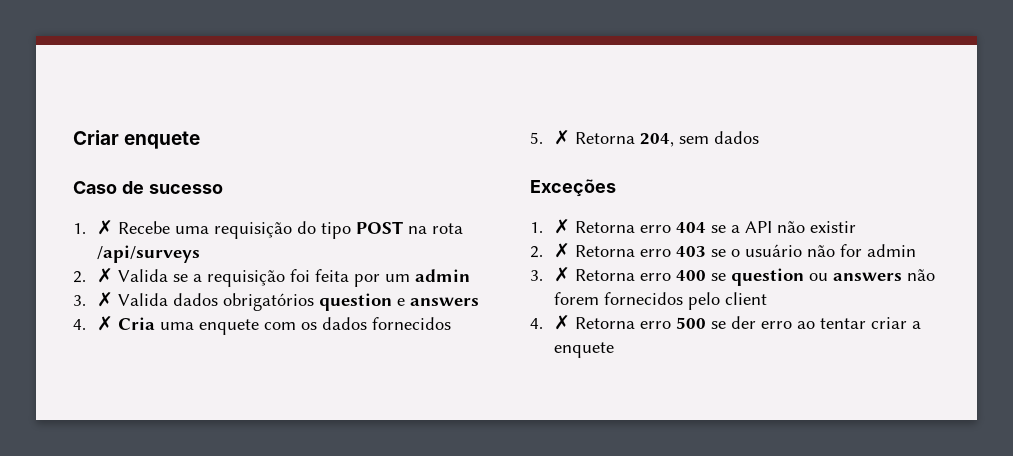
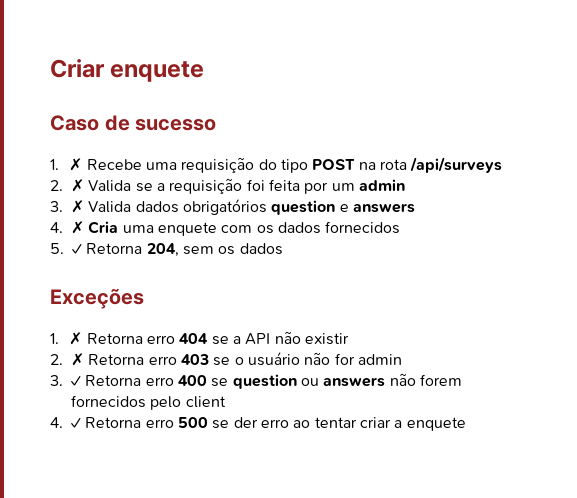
[553,130,570,145] ✗ -> [72,244,82,254] ✓
(709, 140) none -> [218,246,236,255] os
[553,267,570,282] ✗ -> [71,376,81,386] ✓
[553,315,570,330] ✗ -> [71,418,81,428] ✓

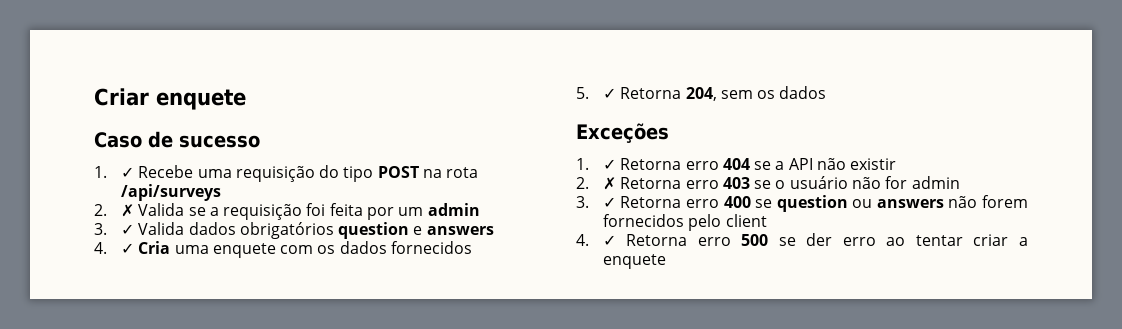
[69,158,83,171] ✗ -> [120,167,134,178] ✓
[71,200,84,213] ✗ -> [120,224,134,235] ✓
[71,221,84,234] ✗ -> [120,243,134,254] ✓
[69,332,83,345] ✗ -> [602,159,616,170] ✓

